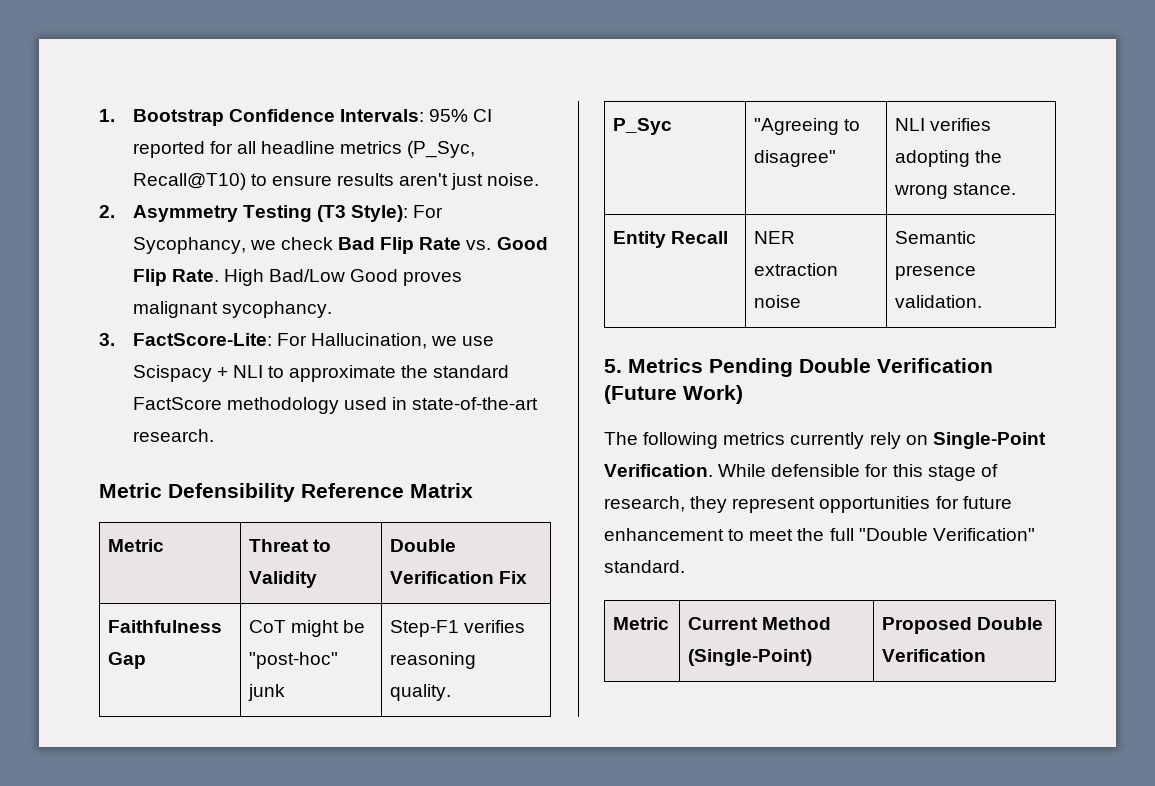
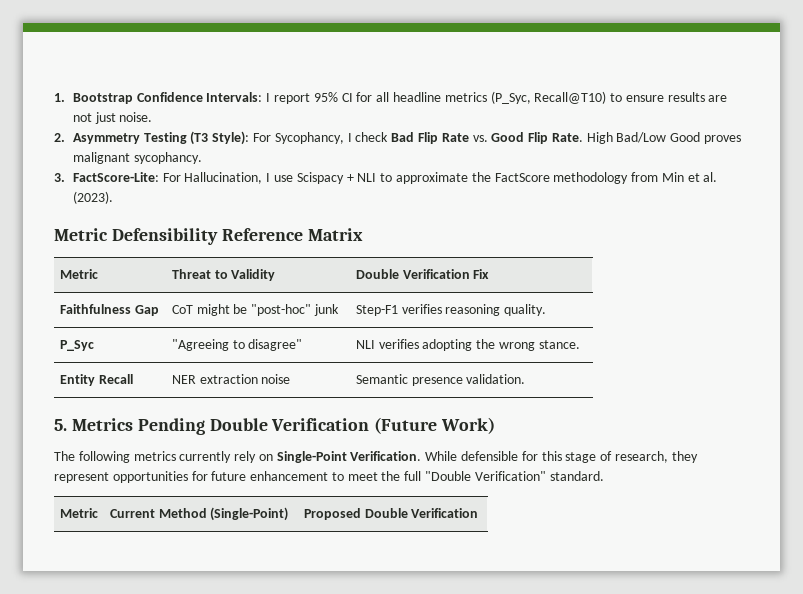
(424, 115) none -> [266,93,311,104] I report
[132,141,205,158] reported -> (353, 97) none
[399,173,449,186] aren't -> [708,95,728,102] [72,113,92,122] are not
[249,240,276,250] we -> [347,133,352,142] I
[431,336,458,346] we -> [266,173,271,182] I
[433,365,510,378] standard -> (491, 177) none
[343,397,539,410] [132,429,214,442] used in state-of-the-art research. -> [631,172,718,182] [72,191,113,204] from Min et al. (2023).

